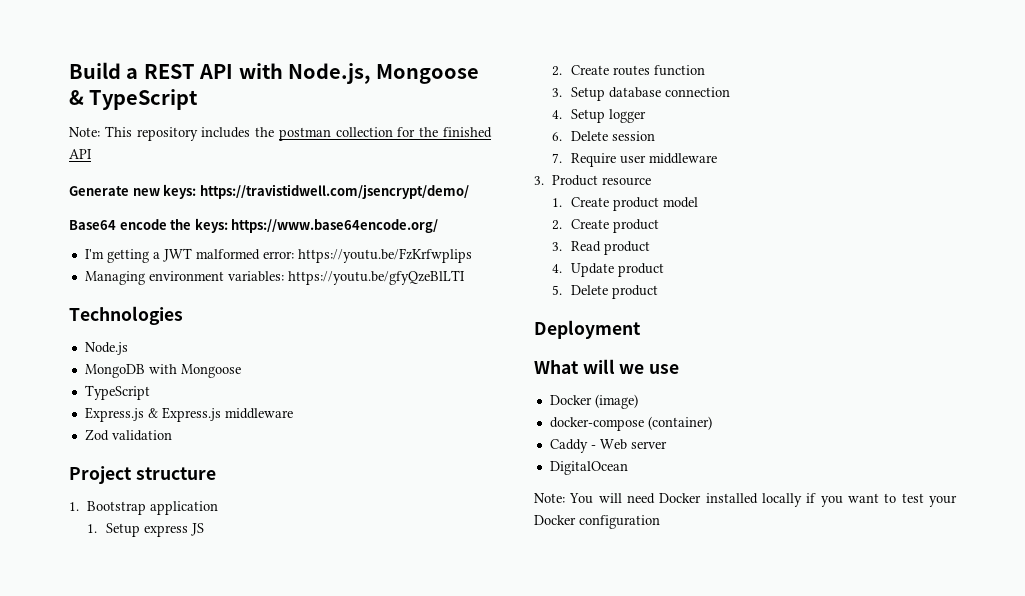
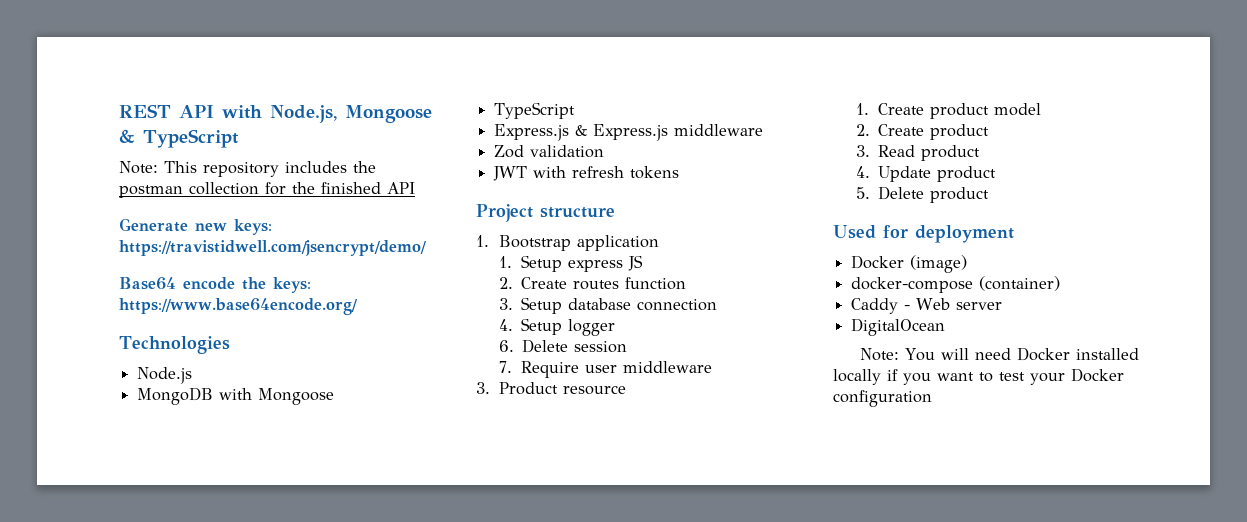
[69,62,139,79] Build a -> (119, 111) none
[84,248,472,263] [84,270,465,285] // I'm getting a JWT malformed error: https://youtu.be/FzKrfwplips // Managing environment variables: https://youtu.be/gfyQzeBlLTI -> (358, 306) none
(172, 435) none -> [493,166,680,181] // JWT with refresh tokens
[534,320,641,339] [534,359,680,374] Deployment // What will we use -> [833,225,1014,243] Used for deployment

